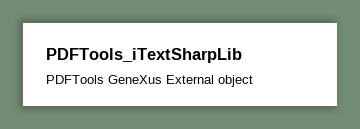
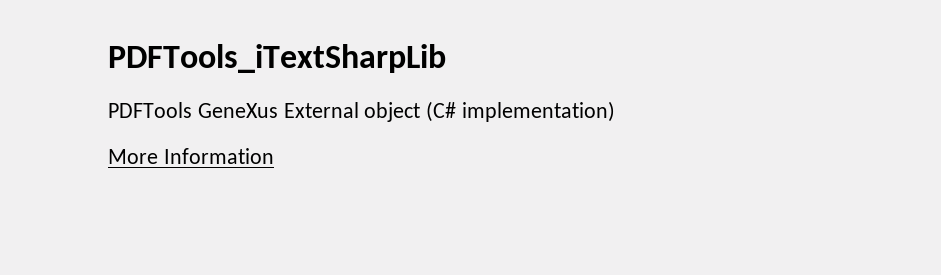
(253, 81) none -> [426,101,616,122] [108,148,274,164] (C# implementation) // More Information

